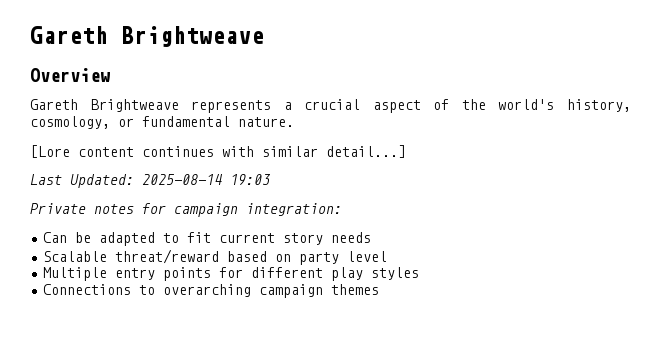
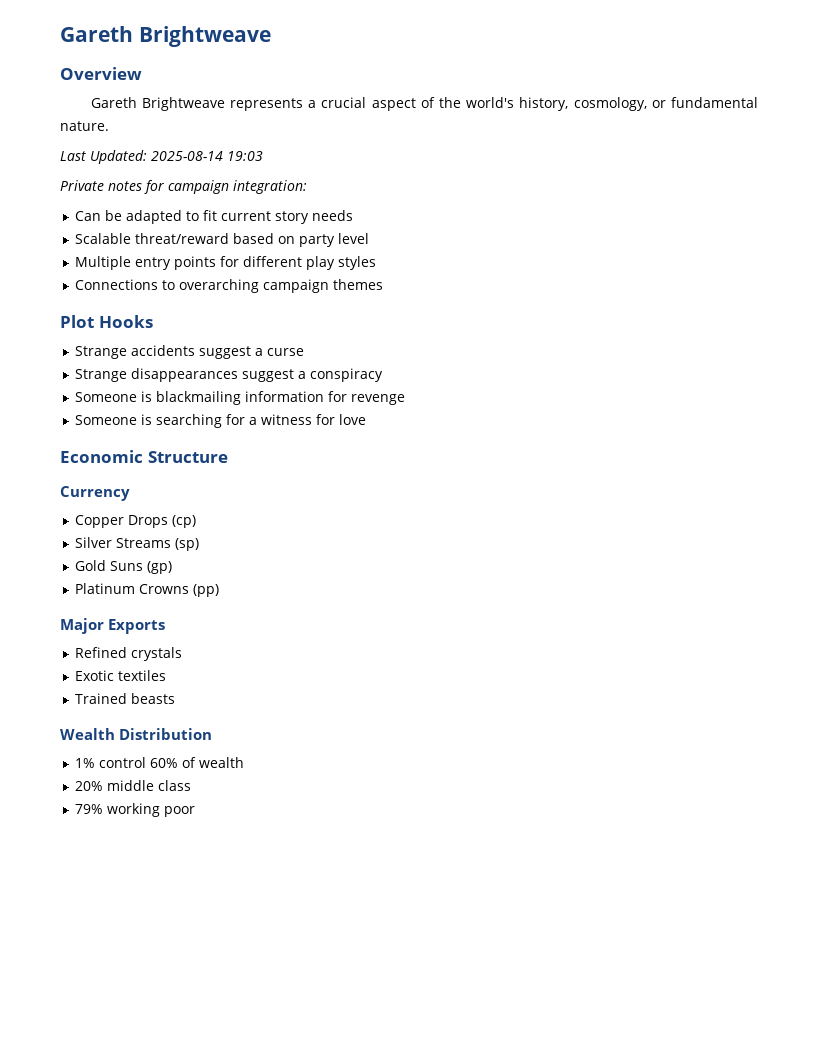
[30,145,406,158] // [Lore content continues with similar detail...] -> (109, 126) none
(380, 289) none -> [60,315,153,328] [74,345,304,359] [74,368,383,382] [74,391,405,405] [74,414,366,428] [60,450,228,463] [60,486,130,501] [74,515,196,528] [74,537,199,551] [74,560,172,574] [74,583,219,597] [60,618,166,634] [74,647,182,661] [74,670,166,681] [74,693,175,704] [60,728,213,740] [74,757,244,768] [74,780,191,791] [74,803,195,817] // Plot Hooks // Strange accidents suggest a curse // Strange disappearances suggest a conspiracy // Someone is blackmailing information for revenge // Someone is searching for a witness for love // Economic Structure // Currency // Copper Drops (cp) // Silver Streams (sp) // Gold Suns (gp) // Platinum Crowns (pp) // Major Exports // Refined crystals // Exotic textiles // Trained beasts // Wealth Distribution // 1% control 60% of wealth // 20% middle class // 79% working poor

